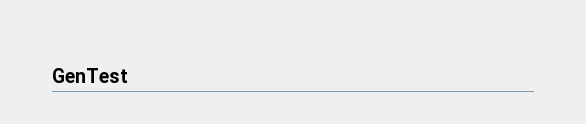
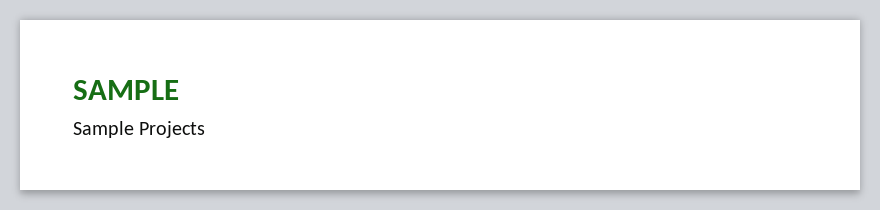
[52,68,128,83] GenTest -> [73,80,179,100] [73,121,206,138] SAMPLE // Sample Projects

